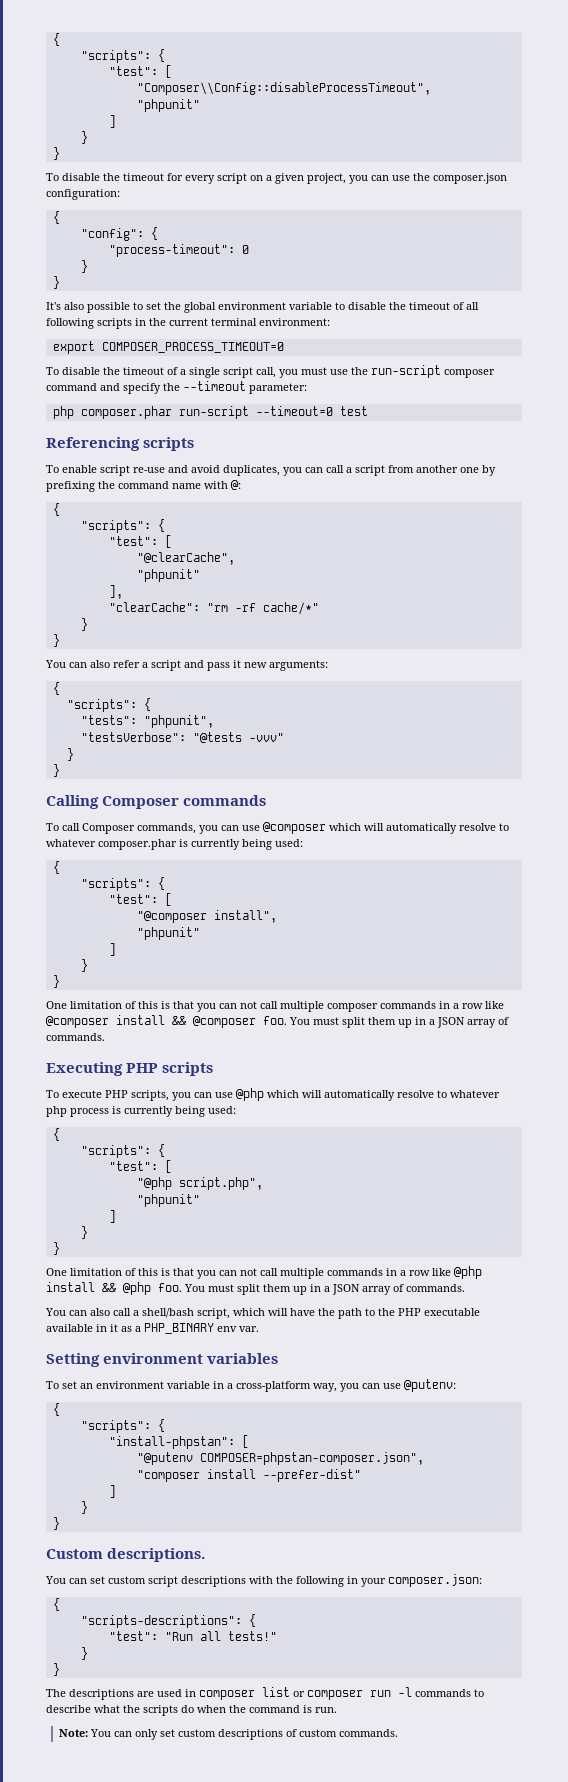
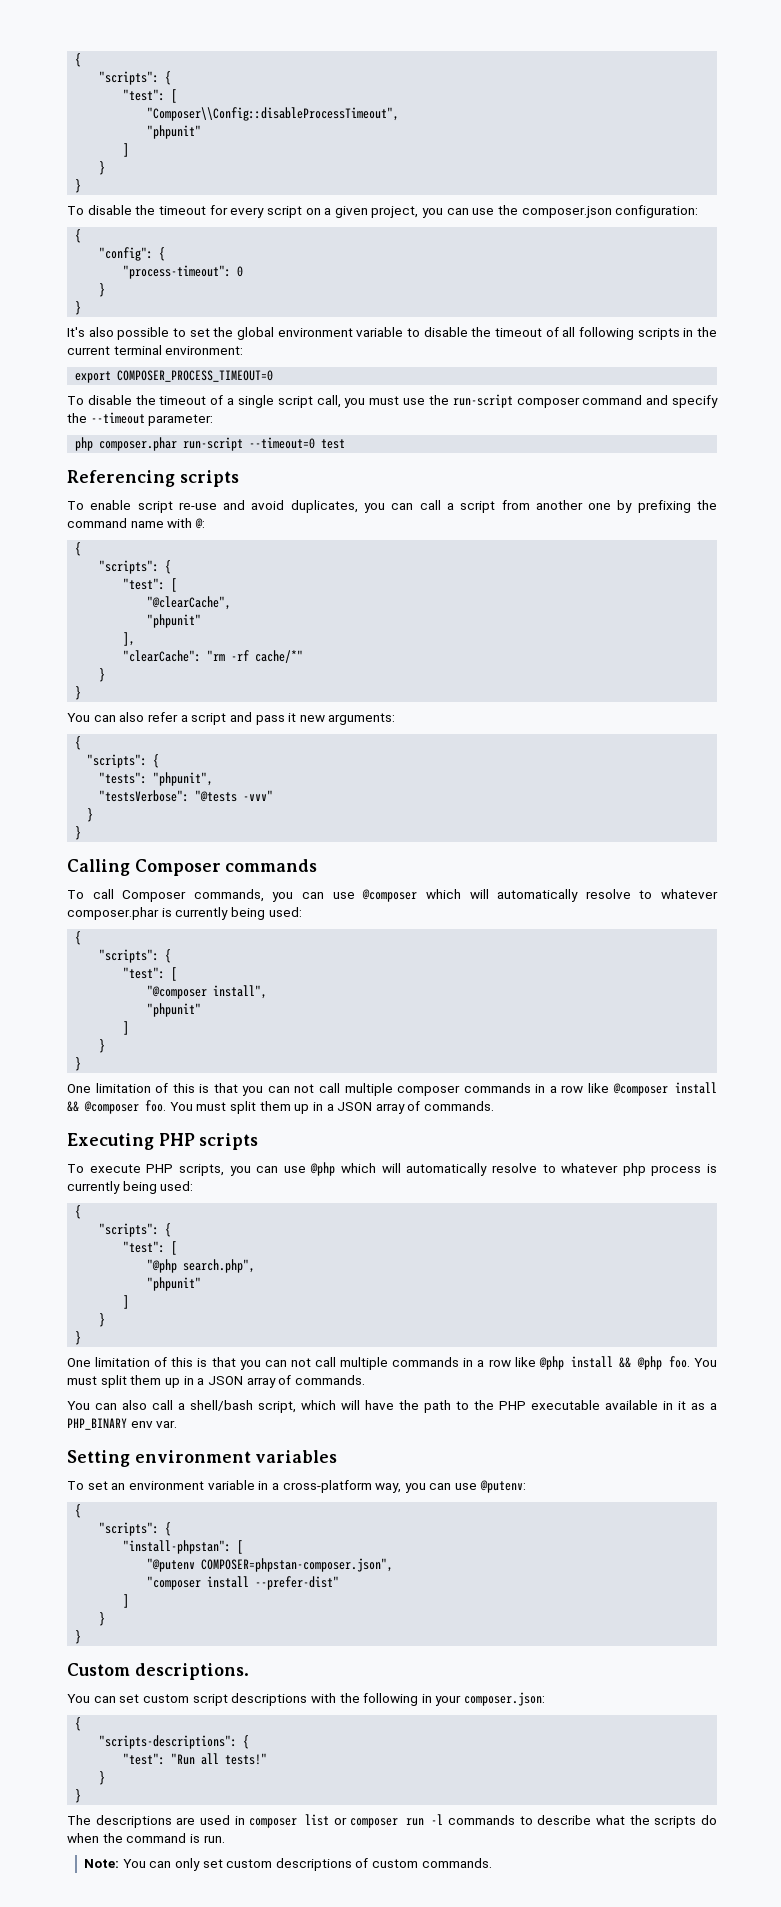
[178,1177,263,1190] script.php", -> [183,1259,256,1273] search.php",

